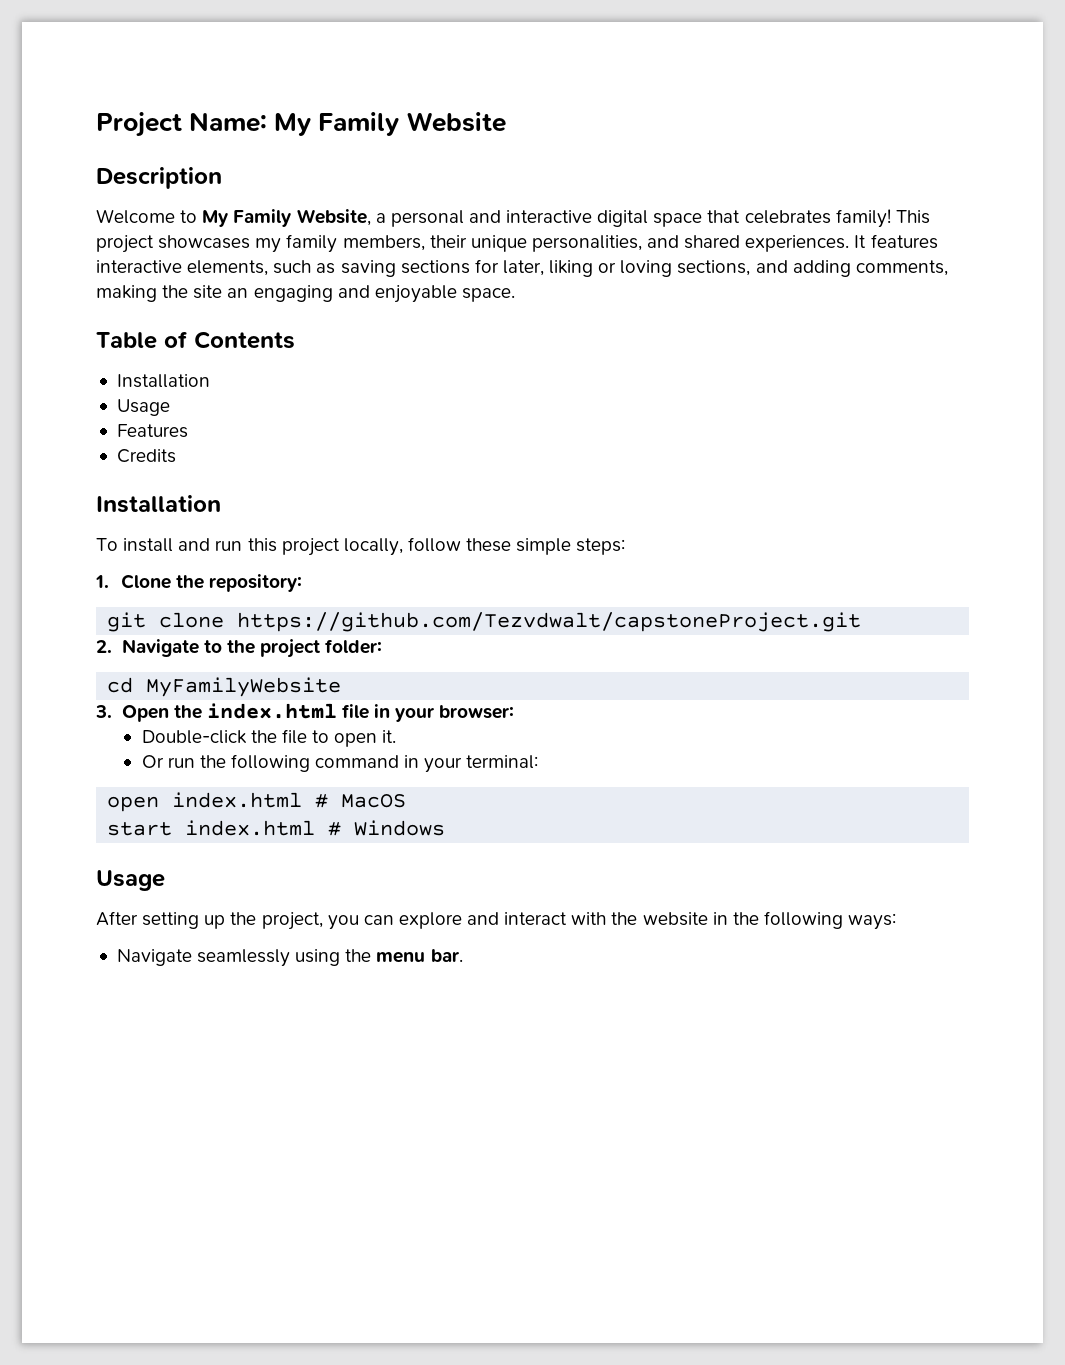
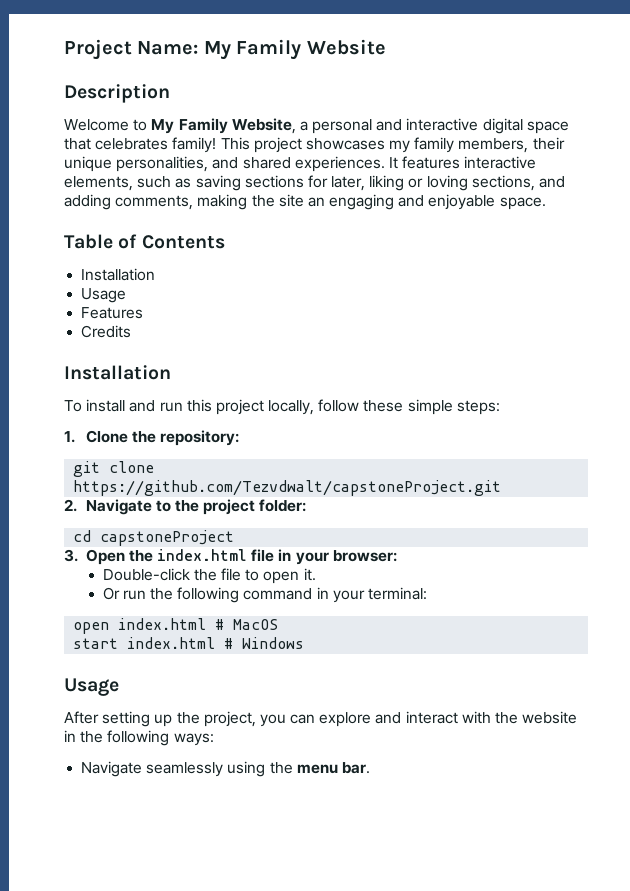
[146,677,342,697] MyFamilyWebsite -> [100,530,235,546] capstoneProject

